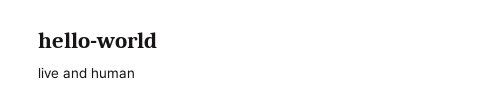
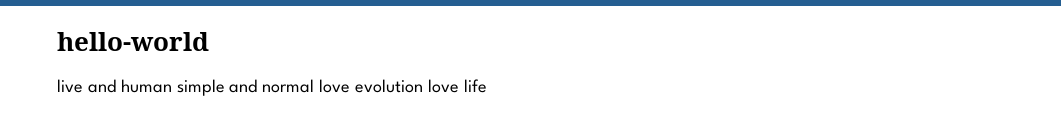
(135, 73) none -> [176,79,487,96] simple and normal love evolution love life

